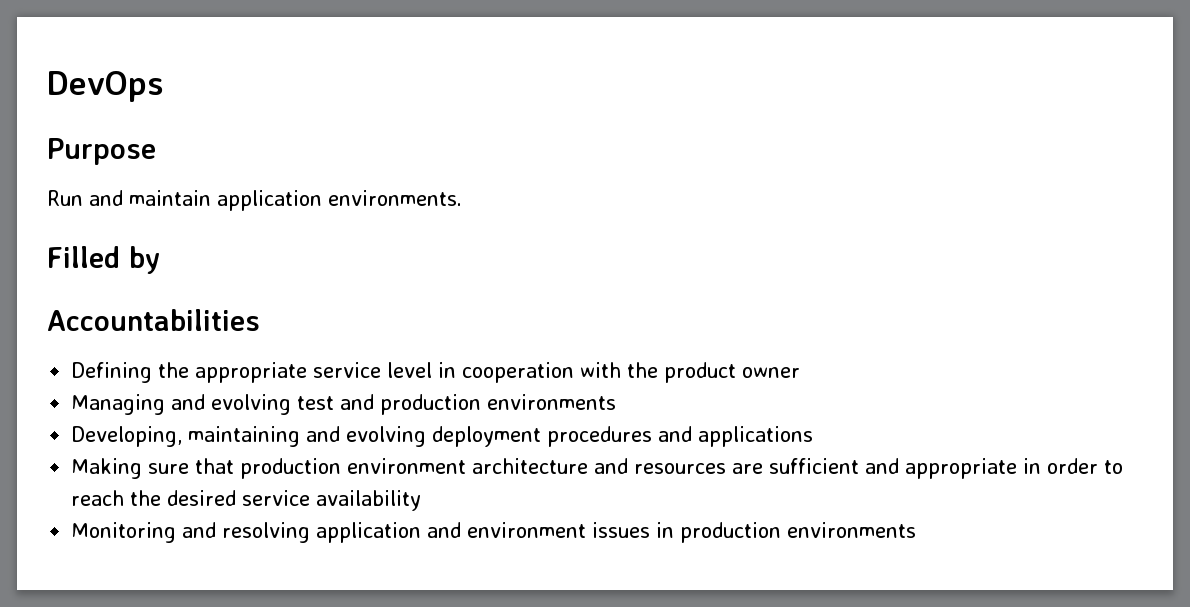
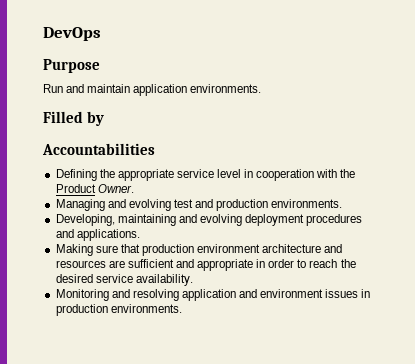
[664,362,801,383] product owner -> [55,184,134,193] Product Owner.
[487,394,617,410] environments -> [271,199,343,208] environments.
[698,426,814,447] applications -> [76,229,140,241] applications.
[316,490,422,511] availability -> [135,274,193,286] availability.
[787,522,917,538] environments -> [110,304,182,313] environments.

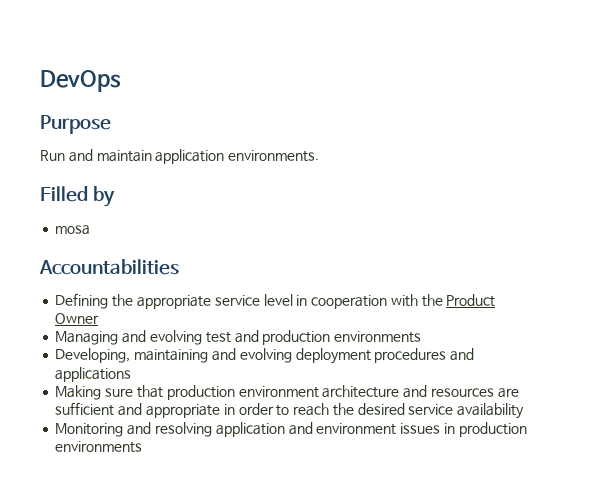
(104, 118) none -> [55,225,91,235] // mosa
[97,184,134,193] Owner. -> [55,313,100,324] Owner
[271,199,343,208] environments. -> [334,331,422,343] environments
[76,229,140,241] applications. -> [55,367,132,382] applications
[135,274,193,286] availability. -> [457,403,525,419] availability
[110,304,182,313] environments. -> [55,441,143,453] environments

